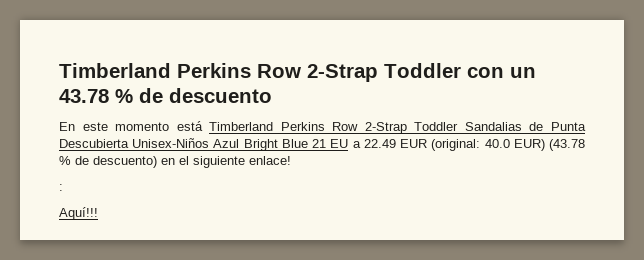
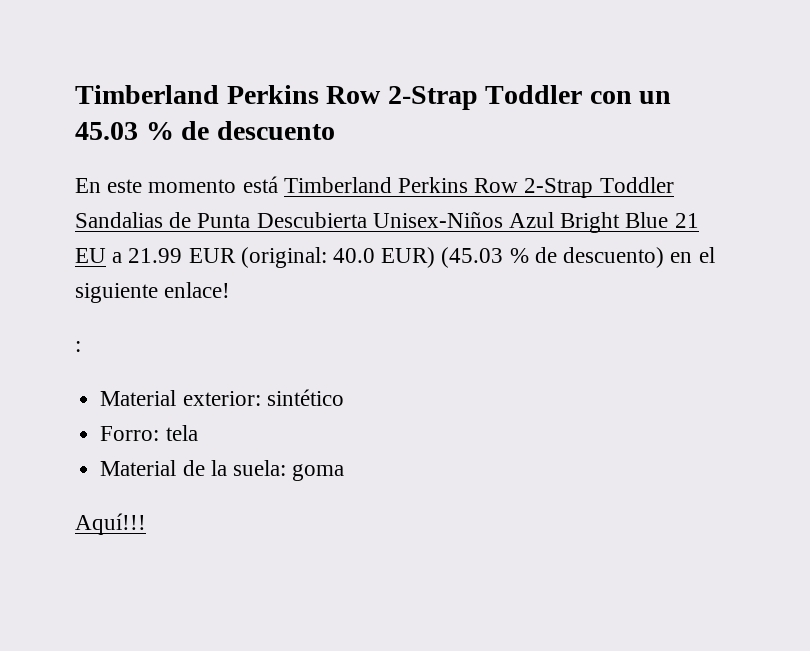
[59,89,109,103] 43.78 -> [75,122,138,140] 45.03
[363,139,396,148] 22.49 -> [128,248,183,263] 21.99
[549,139,585,151] (43.78 -> [441,247,504,268] (45.03
(63, 187) none -> [100,389,344,406] [100,425,198,441] [100,460,345,481] // Material exterior: sintético // Forro: tela // Material de la suela: goma

